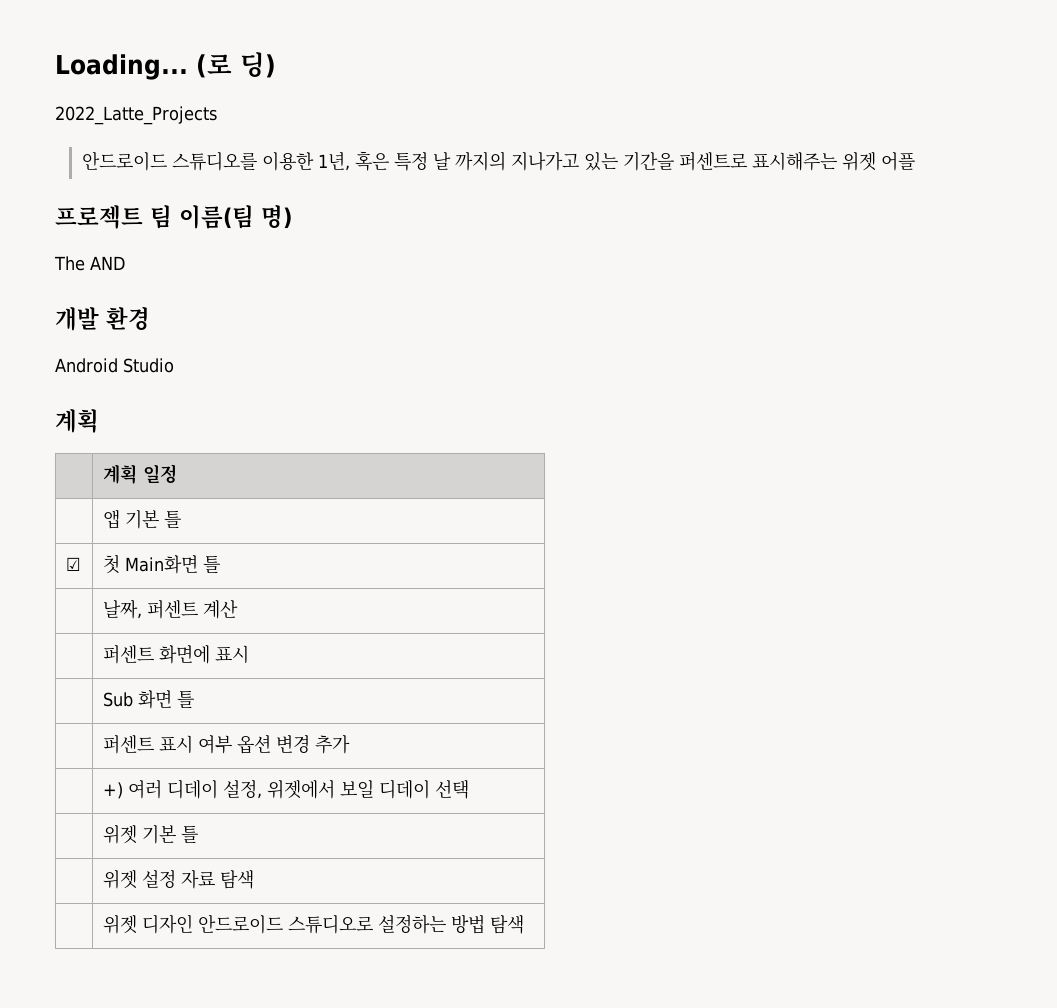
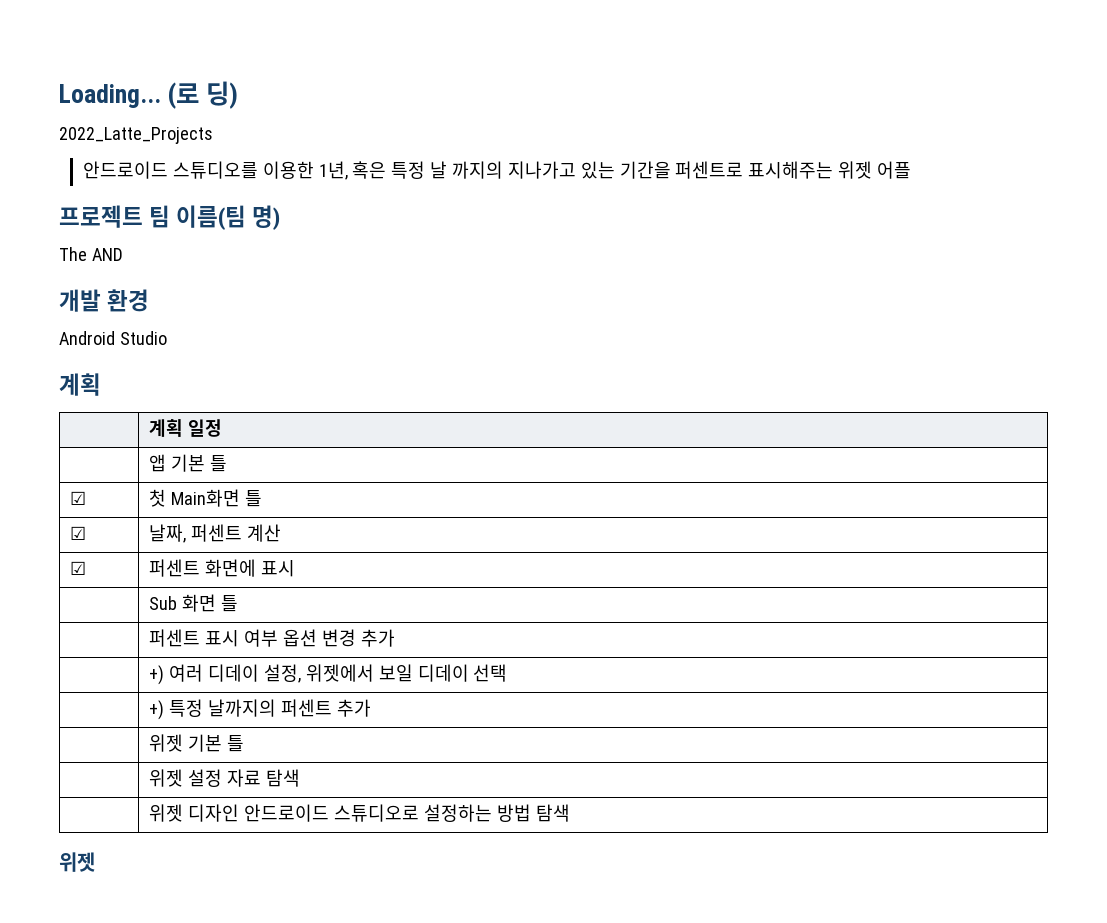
(220, 564) none -> [70,526,87,540] ☑
(238, 609) none -> [70,561,87,575] ☑
(469, 789) none -> [149,699,371,720] // | +) 특정 날까지의 퍼센트 추가
(524, 924) none -> [59,852,95,872] // 위젯

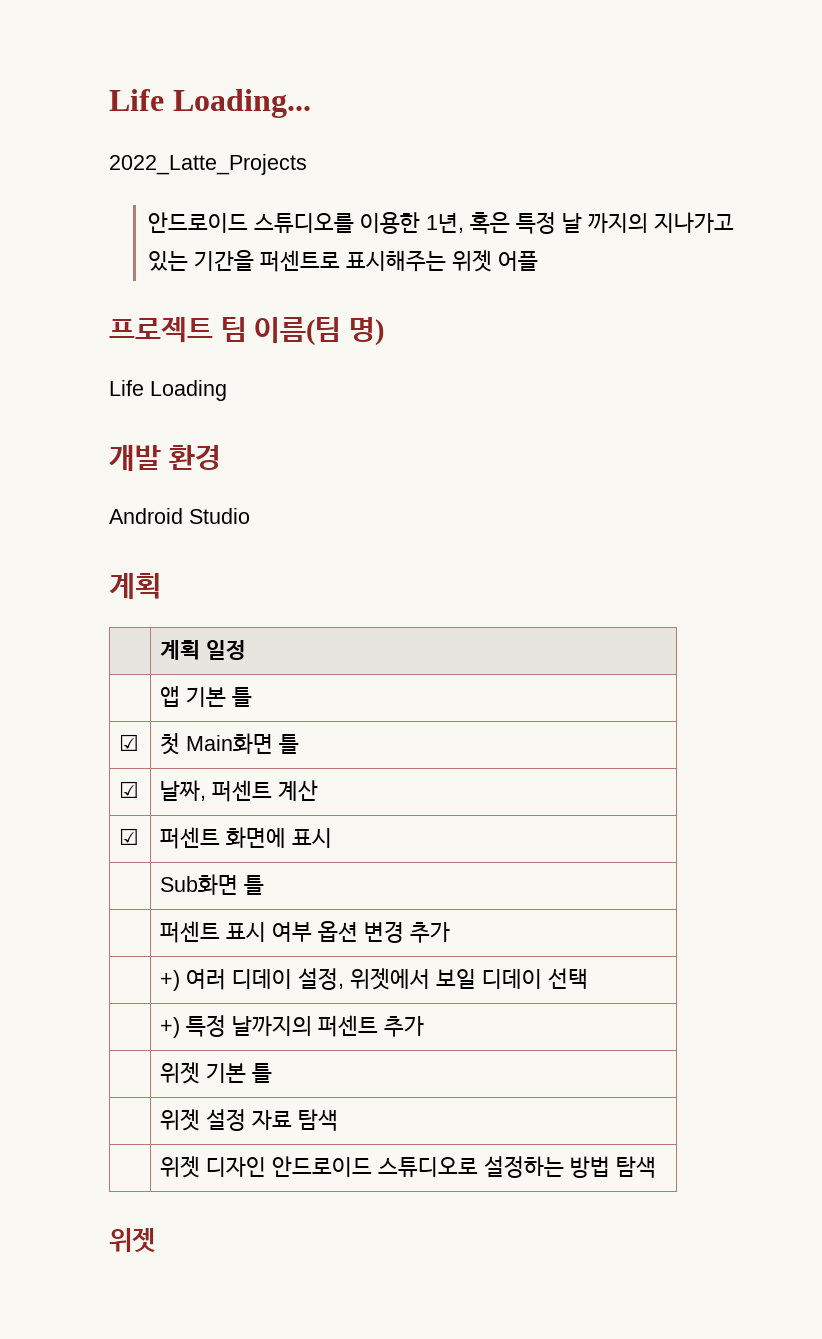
(59, 96) none -> [109,89,164,111] Life
[167,81,238,109] (로 딩) -> (311, 103) none
[59,247,123,261] The AND -> [109,380,227,401] Life Loading
[149,594,217,612] Sub 화면 -> [160,874,239,895] Sub화면

